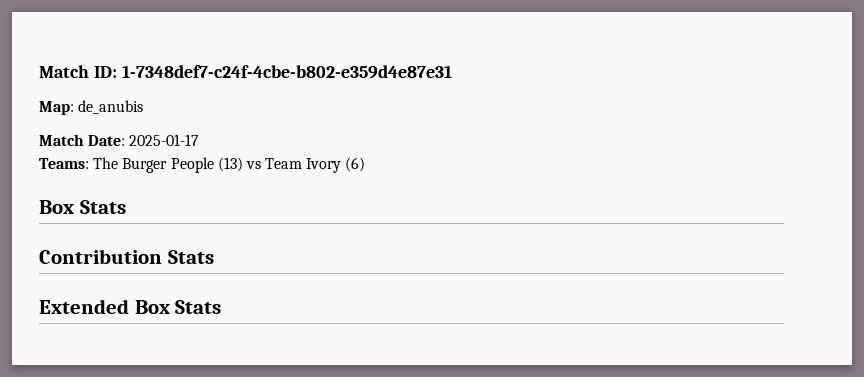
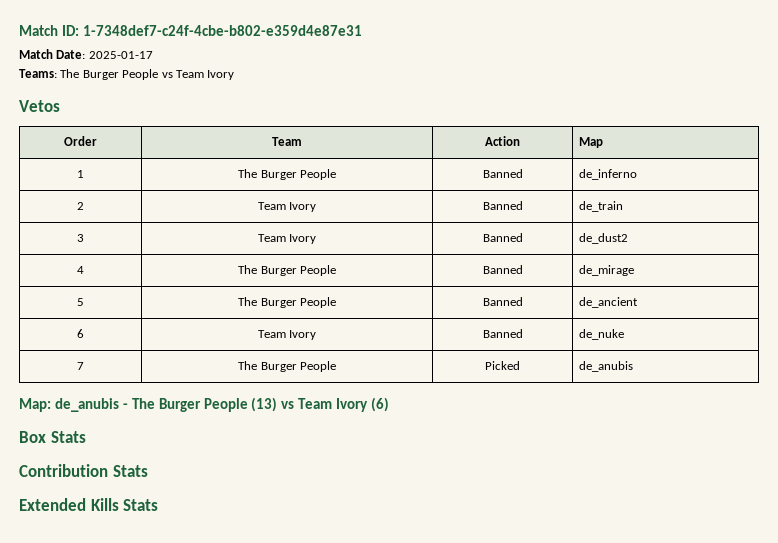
[39,100,144,115] // Map: de_anubis -> (362, 30) none
(214, 165) none -> [161,70,235,80] [19,100,60,112] [64,136,97,146] [272,137,302,146] [485,136,520,146] [579,137,604,148] [77,170,84,178] [238,169,336,180] [482,169,523,178] [579,169,638,180] [77,202,84,210] [257,202,317,212] [482,201,523,210] [579,201,624,212] [77,234,84,242] [257,234,317,244] [482,233,523,242] [579,233,629,244] [77,266,84,274] [238,265,336,276] [482,265,523,274] [579,265,635,276] [77,298,84,306] [238,297,336,308] [482,297,523,306] [579,297,639,308] [77,329,84,338] [257,330,317,340] [482,329,523,338] [579,329,625,340] [77,362,84,370] [238,361,336,372] [485,361,520,370] [579,361,634,372] [19,398,248,412] vs Team Ivory // Vetos // Order | Team | Action | Map // 1 | The Burger People | Banned | de_inferno // 2 | Team Ivory | Banned | de_train // 3 | Team Ivory | Banned | de_dust2 // 4 | The Burger People | Banned | de_mirage // 5 | The Burger People | Banned | de_ancient // 6 | Team Ivory | Banned | de_nuke // 7 | The Burger People | Picked | de_anubis // Map: de_anubis - The Burger People
[134,300,170,314] Box -> [90,498,119,511] Kills

